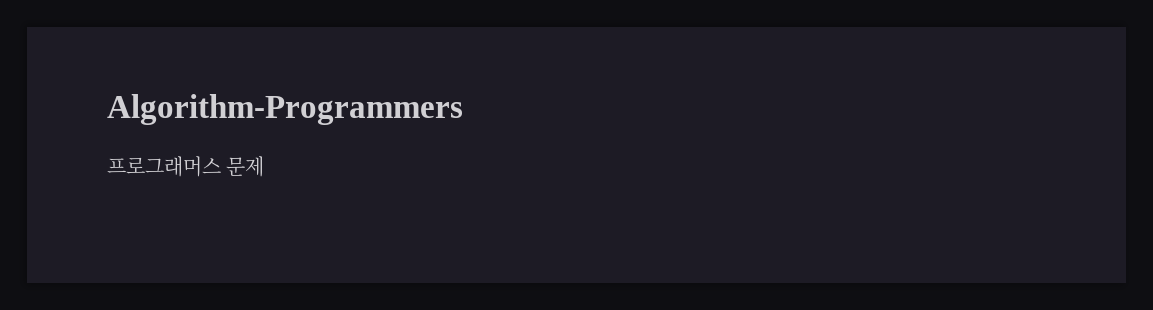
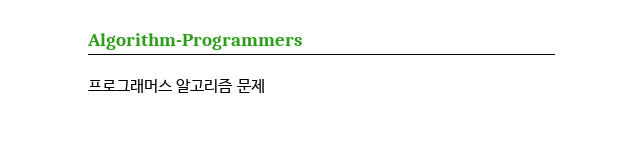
(221, 166) none -> [176,78,234,93] 알고리즘

